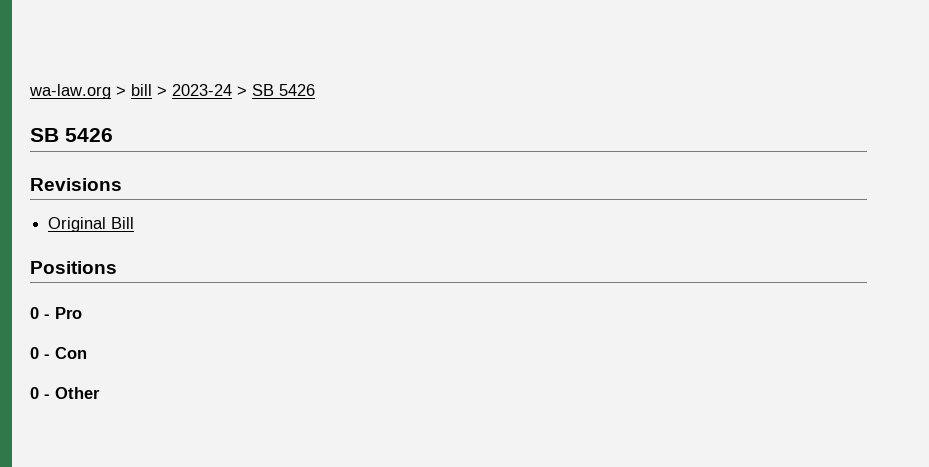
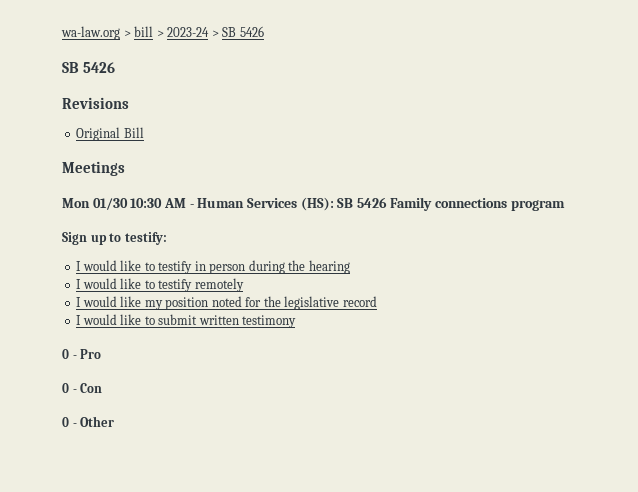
[30,261,117,274] Positions -> [62,161,125,176] [62,197,565,211] [62,232,167,245] [76,260,350,274] [76,278,244,292] [76,296,377,310] [76,314,297,328] Meetings // Mon 01/30 10:30 AM - Human Services (HS): SB 5426 Family connections program // Sign up to testify: // I would like to testify in person during the hearing // I would like to testify remotely // I would like my position noted for the legislative record // I would like to submit written testimony

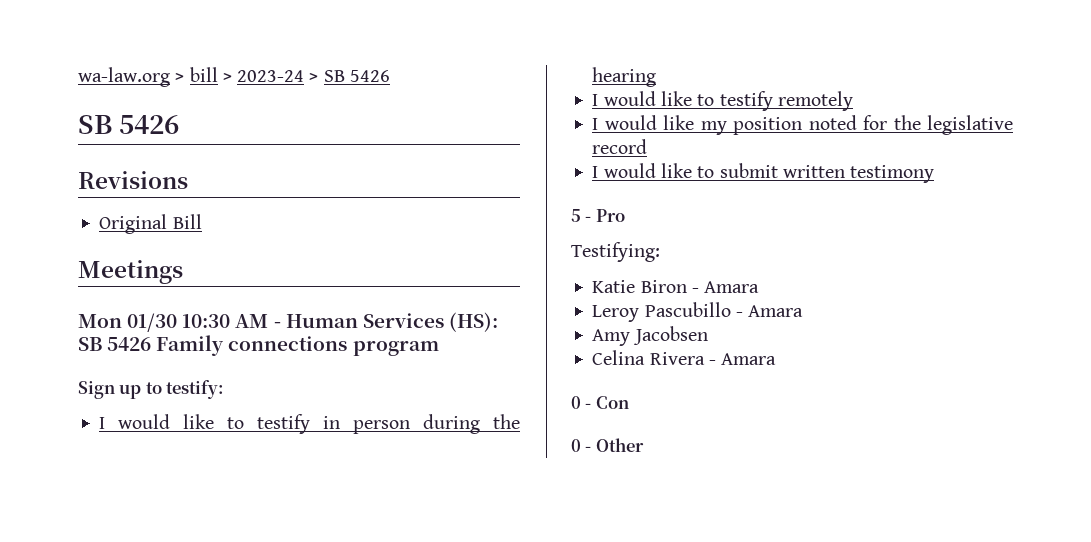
[62,349,69,359] 0 -> [571,209,581,222] 5
(102, 354) none -> [571,242,660,262] [592,280,760,293] [592,302,804,322] [592,326,708,346] [592,350,777,365] // Testifying: // Katie Biron - Amara // Leroy Pascubillo - Amara // Amy Jacobsen // Celina Rivera - Amara

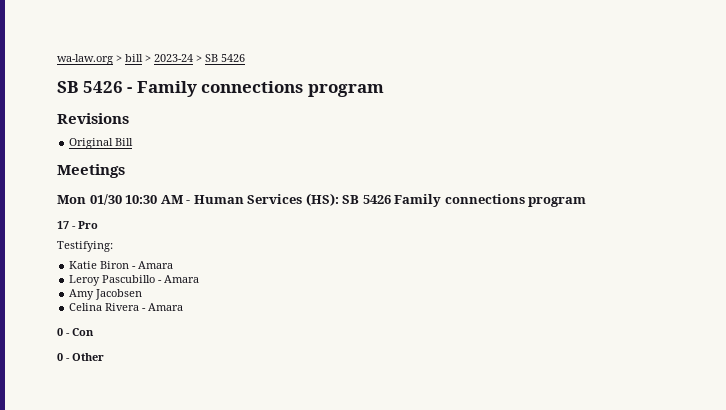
(180, 124) none -> [127,81,384,97] - Family connections program
[78,380,225,399] [99,414,520,434] [592,67,657,87] [592,91,853,111] [592,115,1013,135] [592,139,648,154] [592,163,935,183] [571,209,581,222] Sign up to testify: // I would like to testify in person during the hearing // I would like to testify remotely // I would like my position noted for the legislative record // I would like to submit written testimony // 5 -> [57,221,69,229] 17

